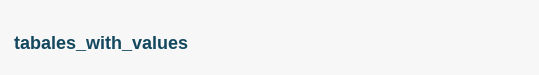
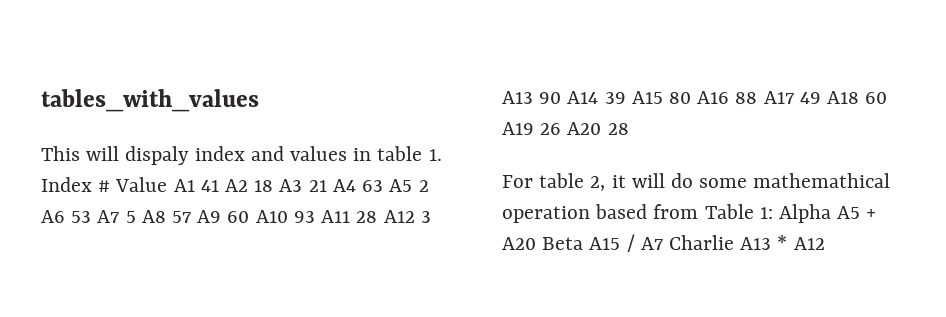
[14,36,188,51] tabales_with_values -> [41,89,259,112] [41,146,442,165] [41,177,429,192] [41,210,431,223] [502,91,888,104] [502,122,629,135] [502,173,891,191] [502,204,877,223] [502,234,825,252] tables_with_values // This will dispaly index and values in table 1. Index # Value A1 41 A2 18 A3 21 A4 63 A5 2 A6 53 A7 5 A8 57 A9 60 A10 93 A11 28 A12 3 A13 90 A14 39 A15 80 A16 88 A17 49 A18 60 A19 26 A20 28 // For table 2, it will do some mathemathical operation based from Table 1: Alpha A5 + A20 Beta A15 / A7 Charlie A13 * A12

